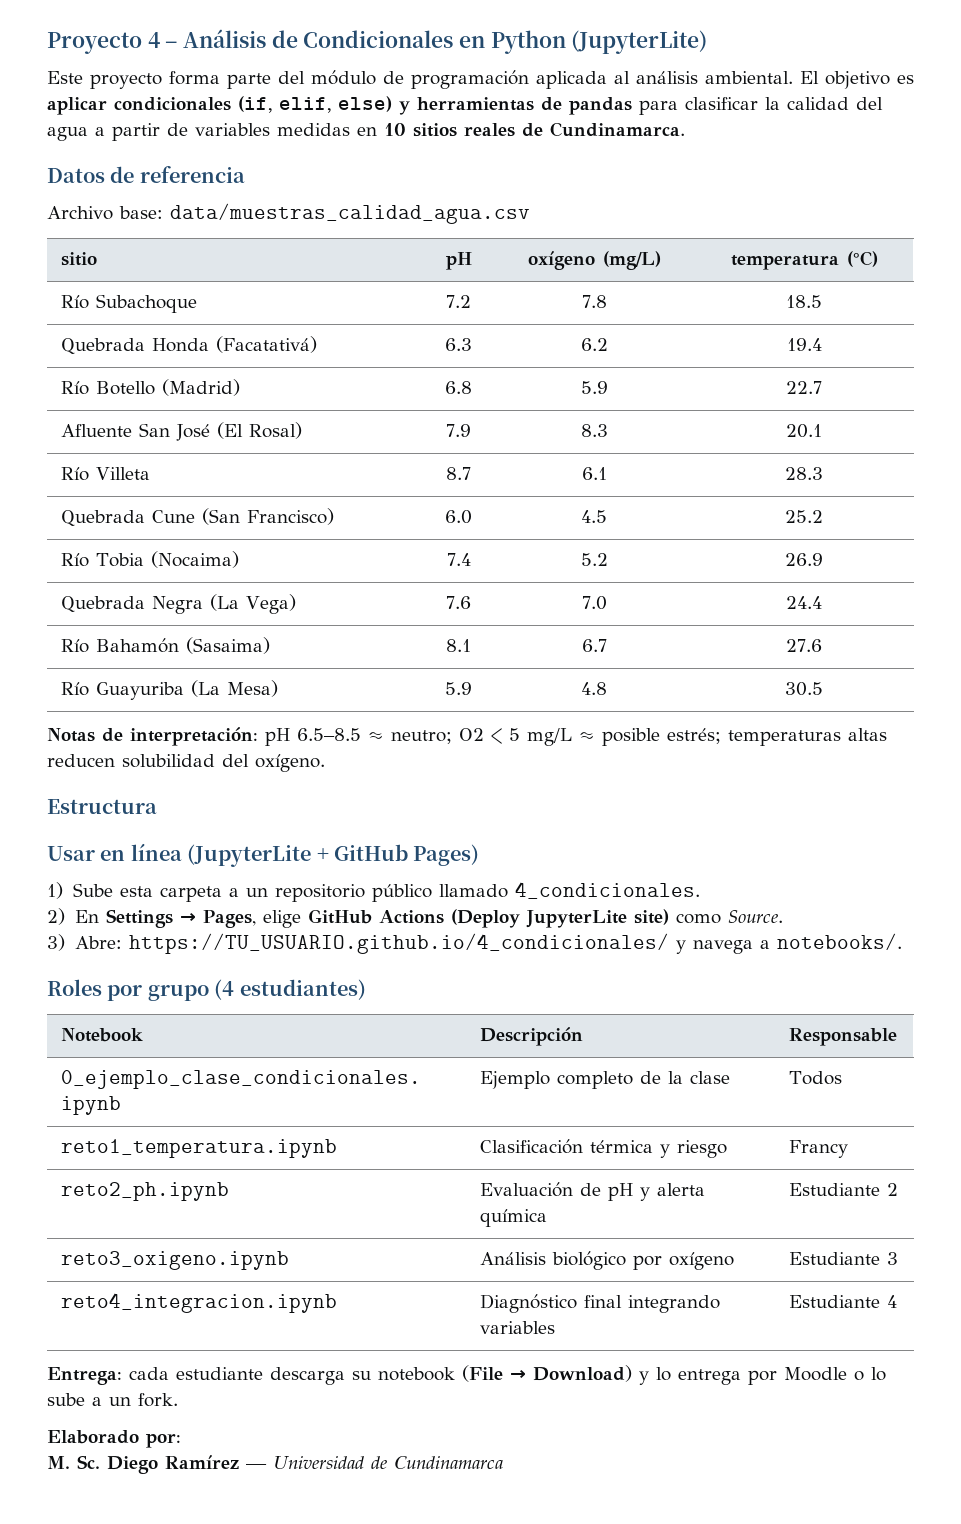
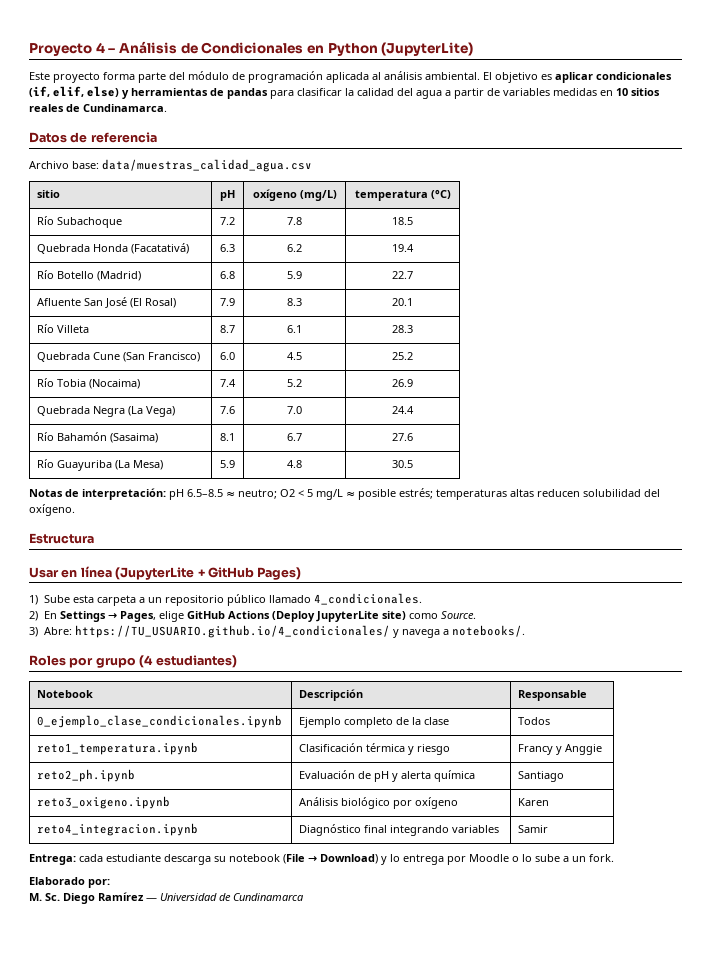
(848, 1149) none -> [556,744,603,755] y Anggie
[788,1183,898,1196] Estudiante 2 -> [518,771,565,782] Santiago
[788,1252,898,1265] Estudiante 3 -> [518,798,550,806] Karen
[788,1295,897,1308] Estudiante 4 -> [518,825,549,833] Samir

